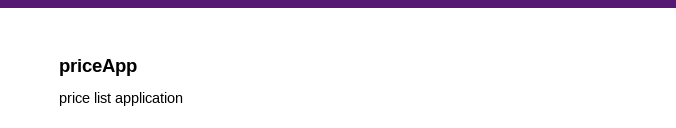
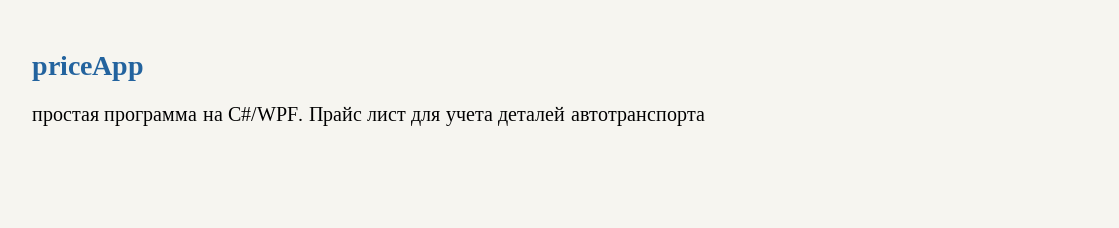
[59,92,183,106] price list application -> [32,106,705,126] простая программа на C#/WPF. Прайс лист для учета деталей автотранспорта

